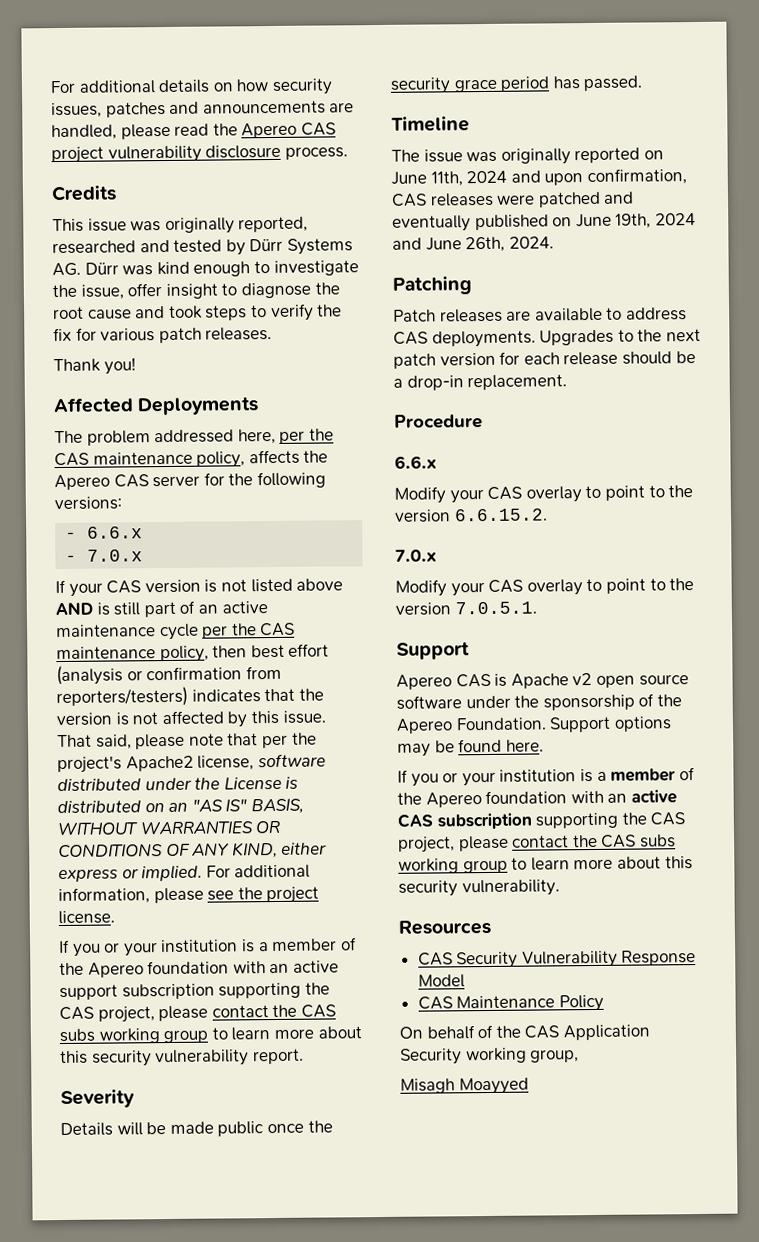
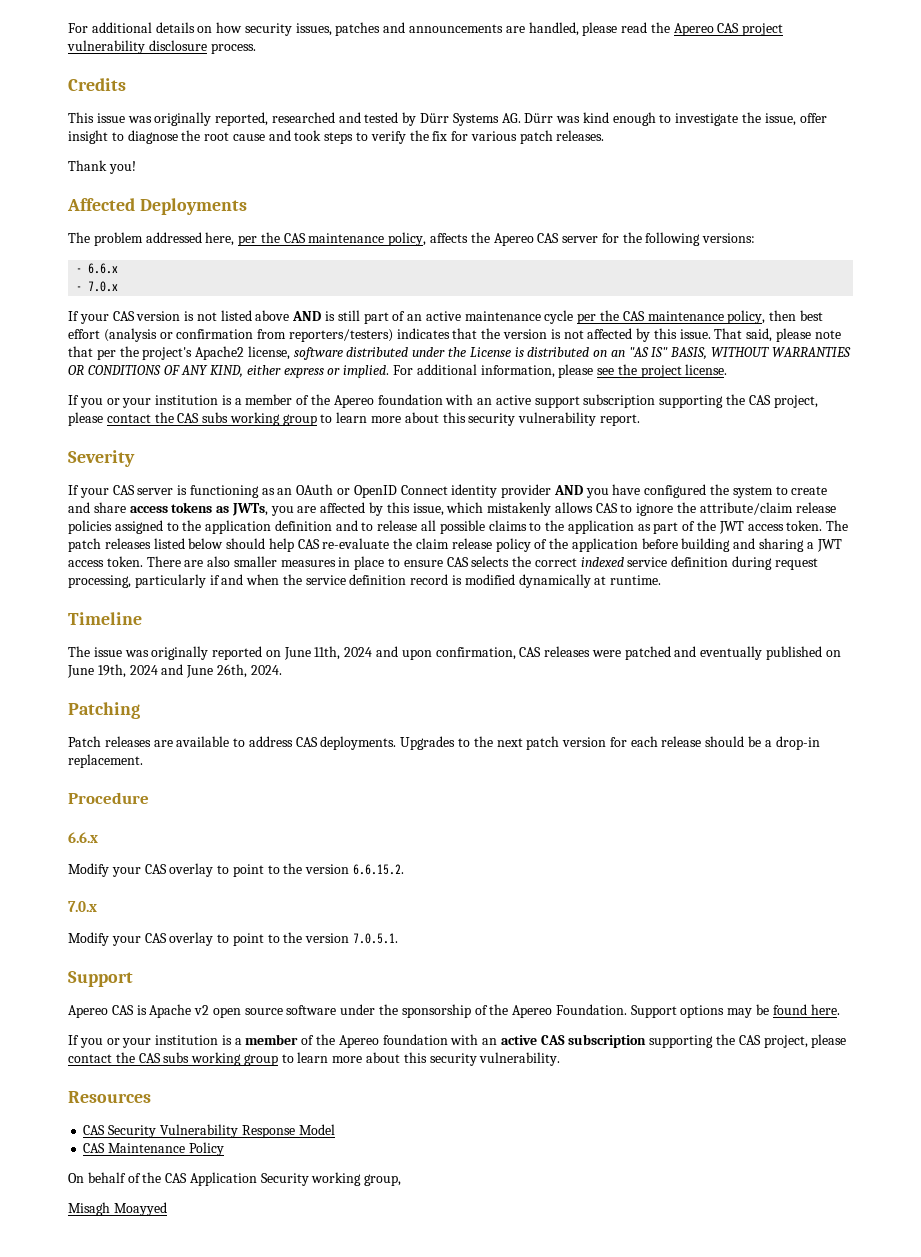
[60,1120,333,1137] [390,75,644,94] Details will be made public once the security grace period has passed. -> [68,484,828,498] [68,502,836,516] [68,520,849,534] [68,538,842,552] [68,556,818,570] [68,574,662,588] If your CAS server is functioning as an OAuth or OpenID Connect identity provider AND you have configured the system to create and share access tokens as JWTs, you are affected by this issue, which mistakenly allows CAS to ignore the attribute/claim release policies assigned to the application definition and to release all possible claims to the application as part of the JWT access token. The patch releases listed below should help CAS re-evaluate the claim release policy of the application before building and sharing a JWT access token. There are also smaller measures in place to ensure CAS selects the correct indexed service definition during request processing, particularly if and when the service definition record is modified dynamically at runtime.

